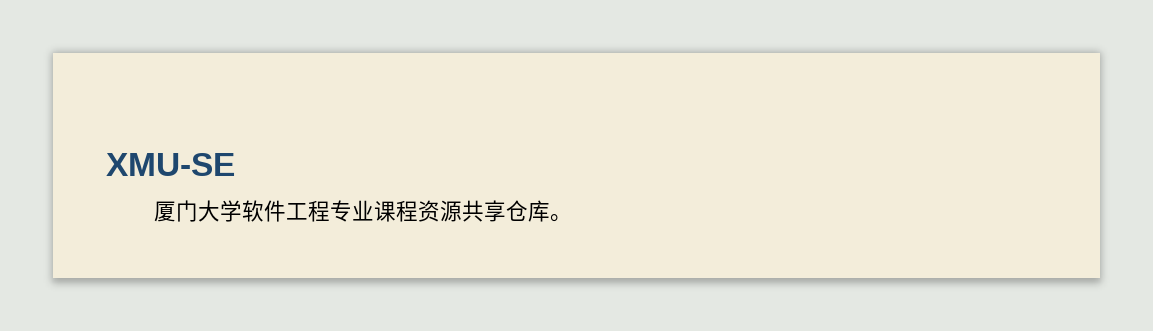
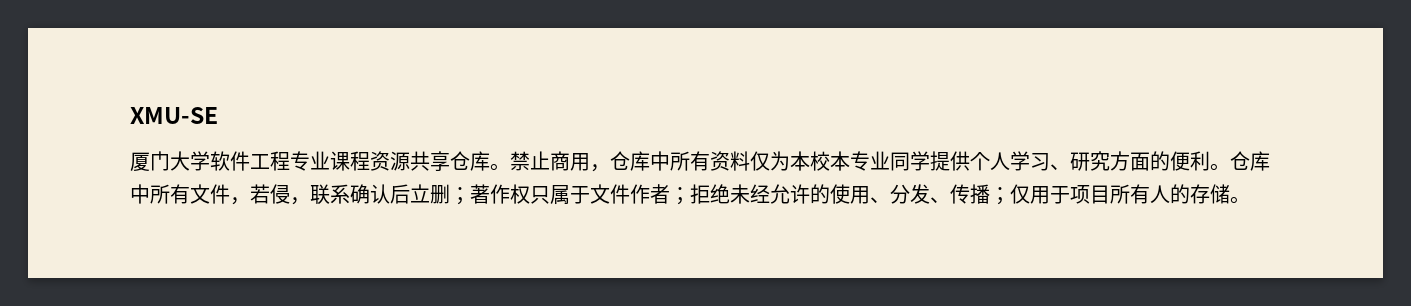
(573, 218) none -> [510,151,1270,172] [130,184,1250,205] 禁止商用，仓库中所有资料仅为本校本专业同学提供个人学习、研究方面的便利。仓库中所有文件，若侵，联系确认后立删；著作权只属于文件作者；拒绝未经允许的使用、分发、传播；仅用于项目所有人的存储。

